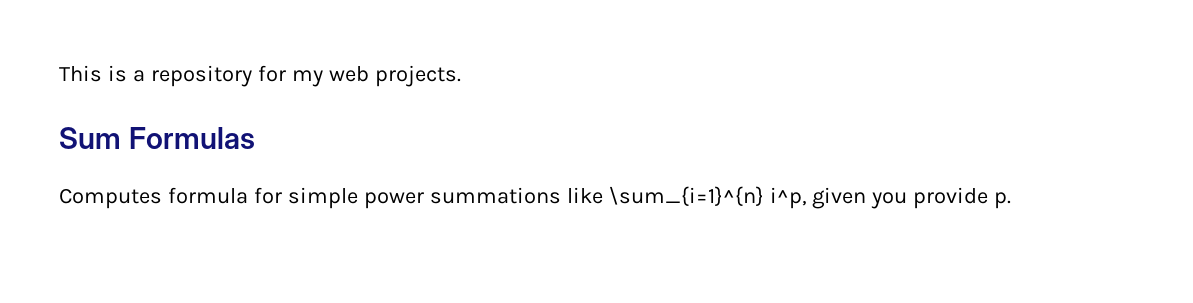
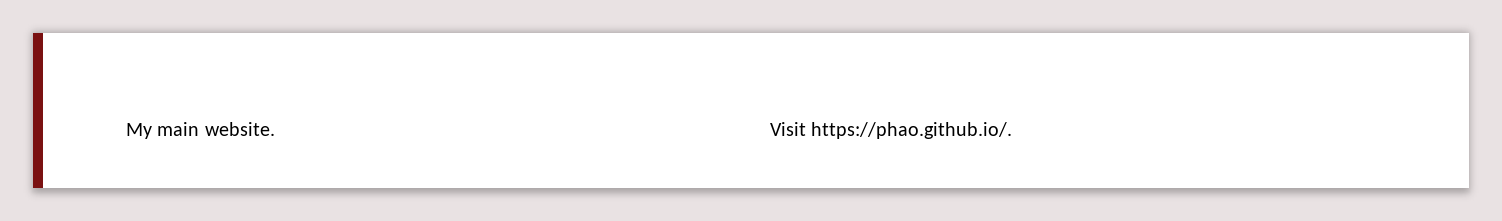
[59,65,461,87] [59,127,255,149] [59,186,1012,209] This is a repository for my web projects. // Sum Formulas // Computes formula for simple power summations like \sum_{i=1}^{n} i^p, given you provide p. -> [126,122,275,139] [770,122,1013,139] My main website. // Visit https://phao.github.io/.

